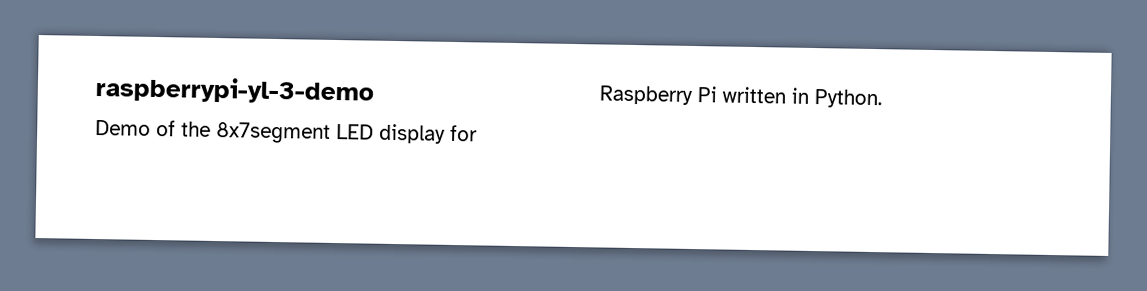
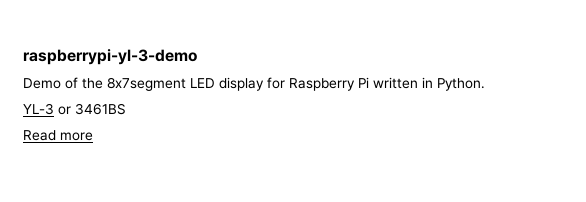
(882, 99) none -> [23,103,126,115] [23,130,93,141] // YL-3 or 3461BS // Read more

